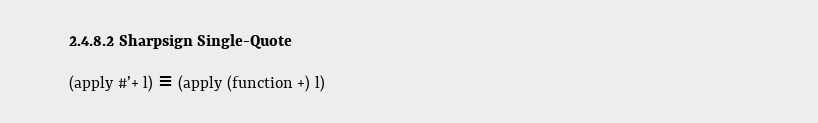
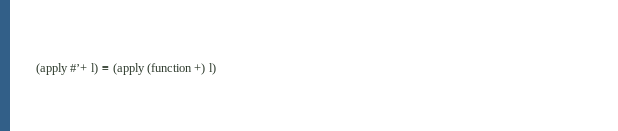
[69,34,293,49] 2.4.8.2 Sharpsign Single-Quote // -> (36, 69) none

